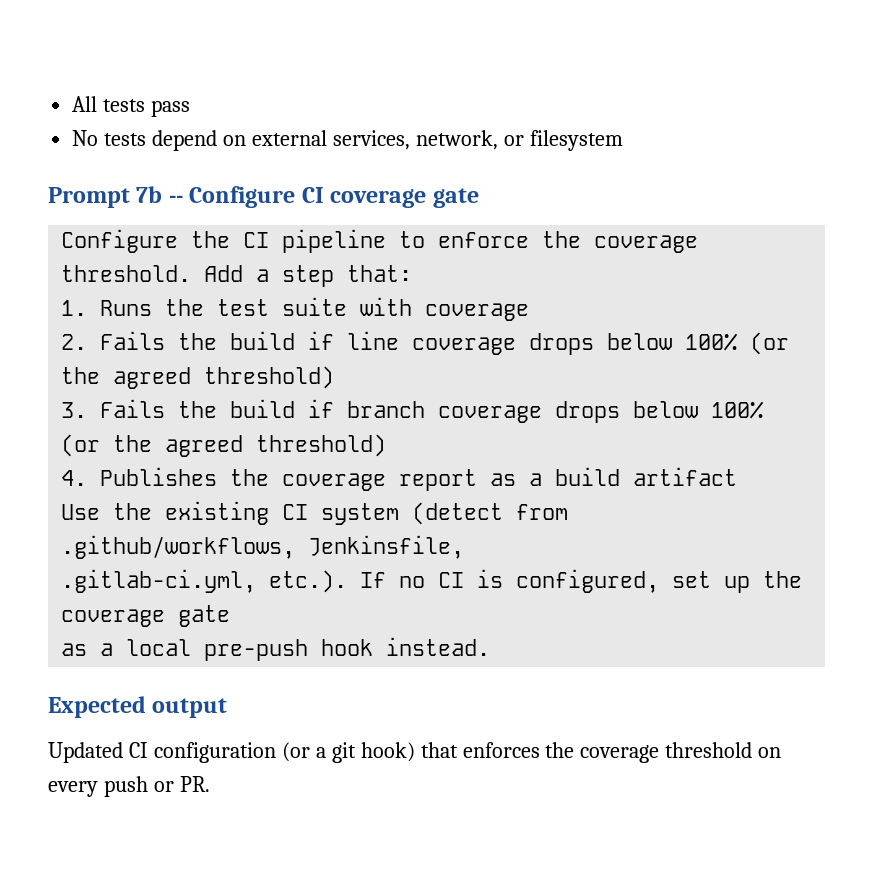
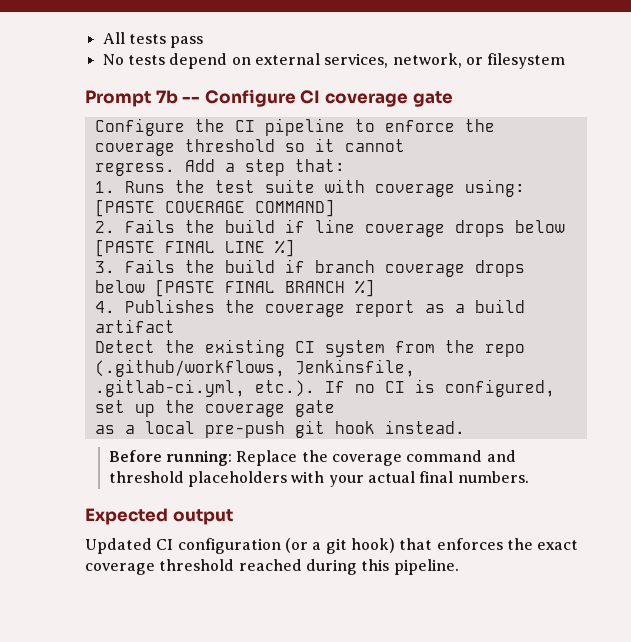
[61,265,192,282] threshold. -> [184,138,405,152] [94,163,175,176] threshold so it cannot // regress.
(530, 312) none -> [464,179,525,197] [94,199,335,217] using: [PASTE COVERAGE COMMAND]
[685,332,790,355] [61,366,335,389] 100% (or the agreed threshold) -> [94,239,295,257] [PASTE FINAL LINE %]
[711,401,765,419] [61,434,387,457] 100% (or the agreed threshold) -> [154,279,375,297] [PASTE FINAL BRANCH %]
[61,504,101,520] Use -> [94,340,155,353] Detect
[412,502,569,525] [61,535,296,559] (detect from .github/workflows, -> [394,340,525,357] [94,359,285,377] from the repo (.github/workflows,
(309, 650) none -> [294,420,325,438] git
(491, 646) none -> [108,450,516,466] [108,471,529,487] // Before running: Replace the coverage command and threshold placeholders with your actual final numbers.
[580,742,782,763] [48,776,210,797] coverage threshold on every push or PR. -> [537,540,579,550] [85,559,459,575] exact coverage threshold reached during this pipeline.

